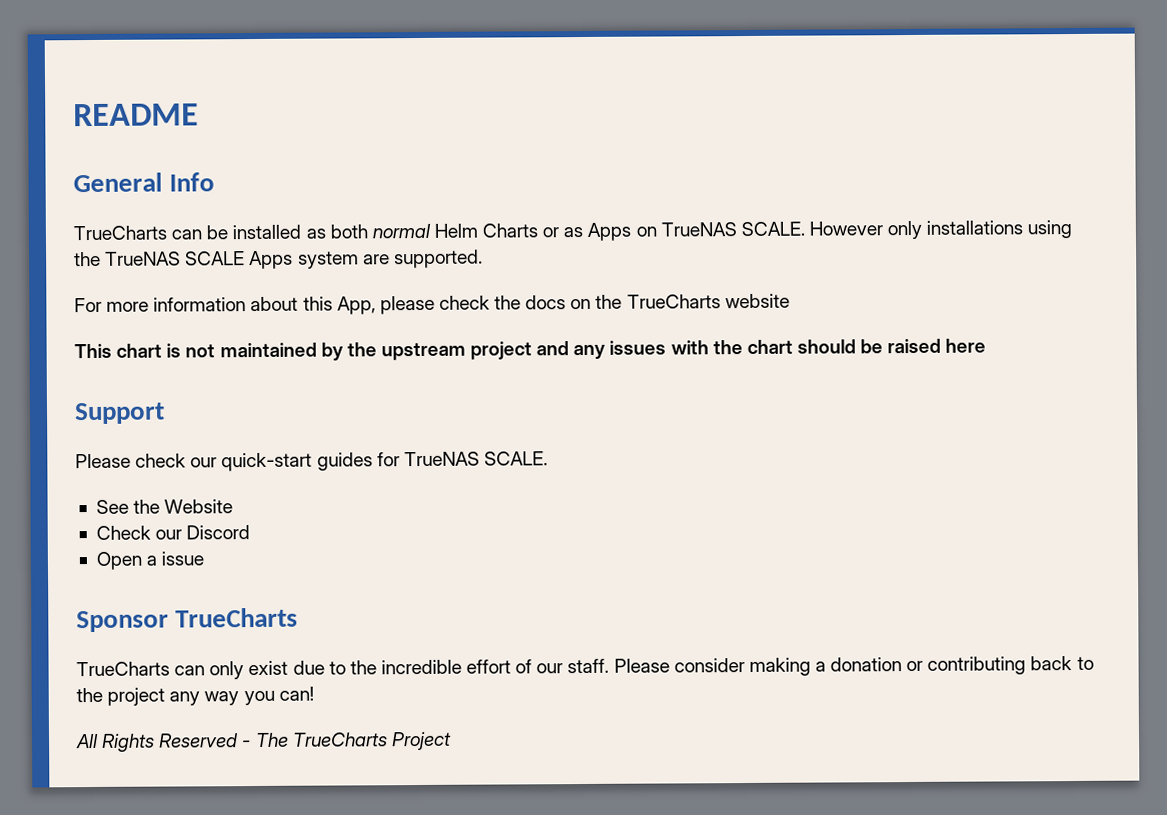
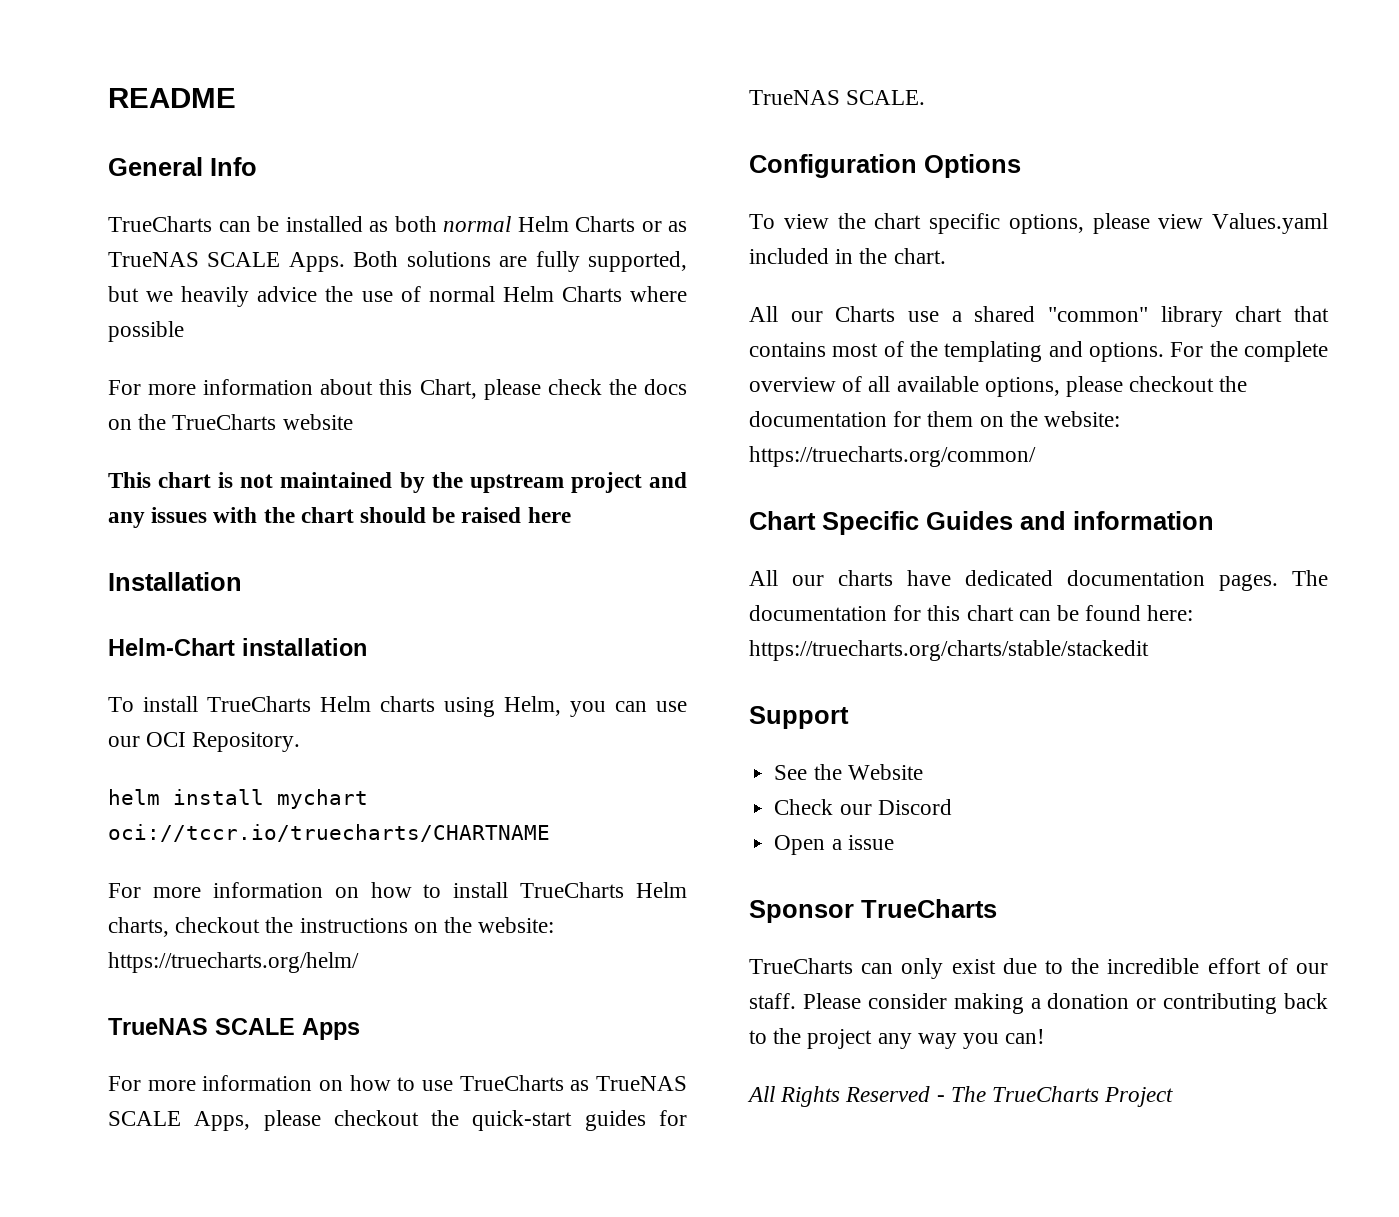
[587,220,1073,241] [74,249,483,270] Apps on TrueNAS SCALE. However only installations using the TrueNAS SCALE Apps system are supported. -> [108,251,687,272] [108,286,688,307] [108,321,184,342] TrueNAS SCALE Apps. Both solutions are fully supported, but we heavily advice the use of normal Helm Charts where possible
[336,296,376,315] App, -> [419,379,477,399] Chart,
[74,402,165,425] [75,453,218,469] Support // Please check our -> [108,572,242,591] [108,638,367,656] [108,696,687,717] [108,732,301,752] [108,789,368,809] [108,824,550,842] [108,882,687,898] [108,917,555,937] [108,952,359,973] [108,1018,360,1040] [108,1075,687,1091] [108,1110,460,1131] Installation // Helm-Chart installation // To install TrueCharts Helm charts using Helm, you can use our OCI Repository. // helm install mychart oci://tccr.io/truecharts/CHARTNAME // For more information on how to install TrueCharts Helm charts, checkout the instructions on the website: https://truecharts.org/helm/ // TrueNAS SCALE Apps // For more information on how to use TrueCharts as TrueNAS SCALE Apps, please checkout the
(548, 458) none -> [749,154,1021,178] [749,213,1328,234] [749,248,946,264] [749,306,1329,327] [749,341,1328,362] [749,376,1248,397] [749,411,1121,427] [749,446,1036,467] [749,511,1214,535] [749,570,1328,591] [749,605,1194,621] [749,640,1149,661] [749,706,849,729] // Configuration Options // To view the chart specific options, please view Values.yaml included in the chart. // All our Charts use a shared "common" library chart that contains most of the templating and options. For the complete overview of all available options, please checkout the documentation for them on the website: https://truecharts.org/common/ // Chart Specific Guides and information // All our charts have dedicated documentation pages. The documentation for this chart can be found here: https://truecharts.org/charts/stable/stackedit // Support

